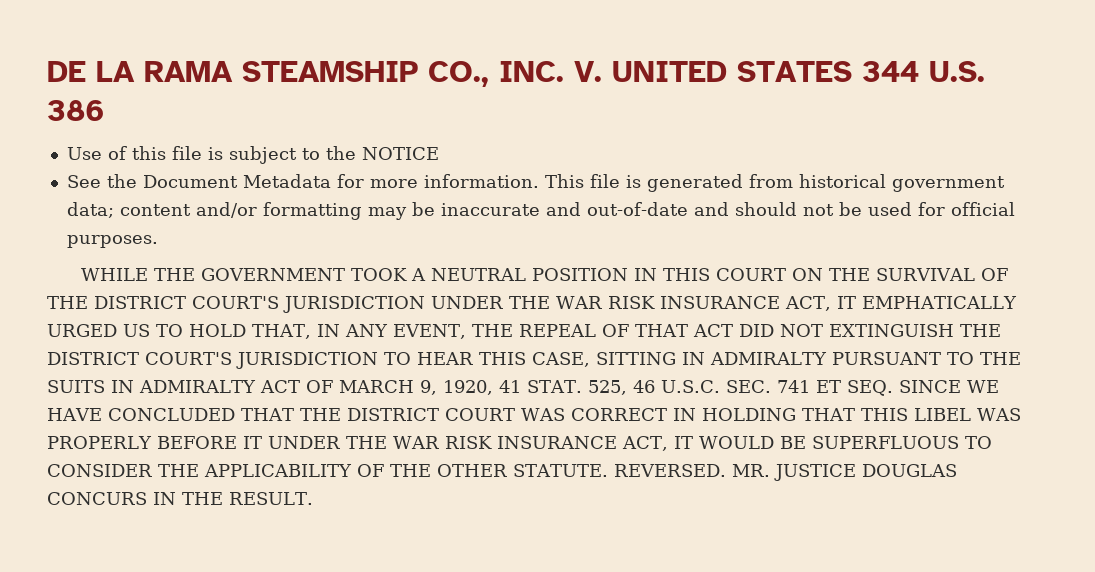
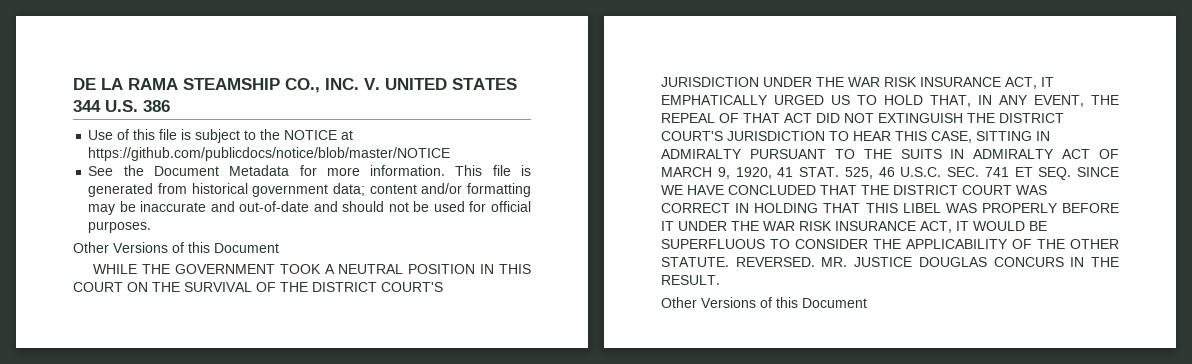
(439, 153) none -> [341,130,354,140] [88,147,451,161] at https://github.com/publicdocs/notice/blob/master/NOTICE
(158, 241) none -> [73,242,279,253] // Other Versions of this Document
(313, 498) none -> [661,297,867,308] // Other Versions of this Document

